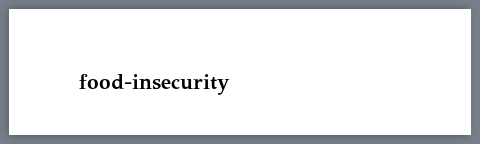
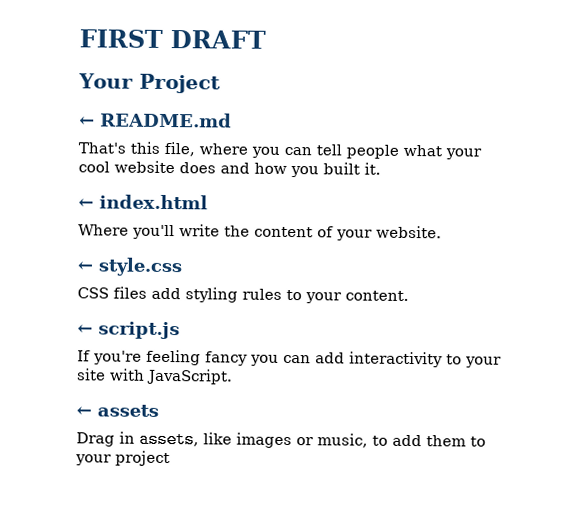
[79,74,230,95] food-insecurity -> [79,29,266,49] [78,73,221,94] [79,112,232,128] [78,141,482,160] [78,160,381,178] [78,194,208,210] [78,224,442,241] [77,257,183,277] [77,286,409,304] [77,321,180,340] [77,349,502,368] [77,368,233,385] [76,404,159,417] [76,430,486,449] [75,450,170,467] FIRST DRAFT // Your Project // ← README.md // That's this file, where you can tell people what your cool website does and how you built it. // ← index.html // Where you'll write the content of your website. // ← style.css // CSS files add styling rules to your content. // ← script.js // If you're feeling fancy you can add interactivity to your site with JavaScript. // ← assets // Drag in assets, like images or music, to add them to your project

